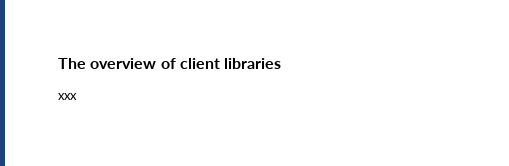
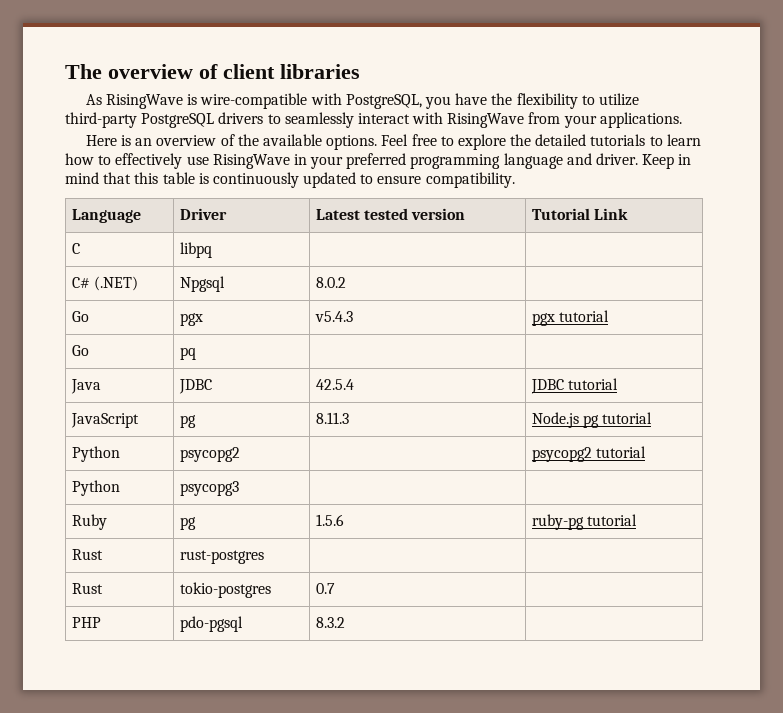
[58,93,77,100] xxx -> [85,93,639,109] [65,112,682,128] [85,134,701,150] [65,153,692,169] [65,172,515,188] [71,209,141,223] [179,208,227,220] [315,208,466,220] [531,208,628,220] [71,243,80,254] [179,242,212,258] [71,276,138,291] [179,276,225,292] [315,277,346,288] [71,311,89,322] [179,313,203,326] [314,311,353,322] [531,310,609,326] [71,345,89,356] [179,347,196,360] [70,379,101,394] [178,379,212,394] [315,379,354,390] [530,378,618,394] [70,413,139,428] [179,415,196,428] [315,412,349,424] [531,412,653,428] [71,446,120,462] [179,447,240,462] [531,446,646,462] [71,480,120,496] [179,481,239,496] [71,514,107,530] [179,517,196,530] [315,514,344,526] [531,514,637,530] [71,549,103,560] [179,550,264,564] [71,583,103,594] [179,582,271,598] [315,583,335,594] [71,617,101,628] [179,616,243,632] [315,617,345,628] As RisingWave is wire-compatible with PostgreSQL, you have the flexibility to utilize third-party PostgreSQL drivers to seamlessly interact with RisingWave from your applications. // Here is an overview of the available options. Feel free to explore the detailed tutorials to learn how to effectively use RisingWave in your preferred programming language and driver. Keep in mind that this table is continuously updated to ensure compatibility. // Language | Driver | Latest tested version | Tutorial Link // C | libpq | | // C# (.NET) | Npgsql | 8.0.2 | // Go | pgx | v5.4.3 | pgx tutorial // Go | pq | | // Java | JDBC | 42.5.4 | JDBC tutorial // JavaScript | pg | 8.11.3 | Node.js pg tutorial // Python | psycopg2 | | psycopg2 tutorial // Python | psycopg3 | | // Ruby | pg | 1.5.6 | ruby-pg tutorial // Rust | rust-postgres | | // Rust | tokio-postgres | 0.7 | // PHP | pdo-pgsql | 8.3.2 |

